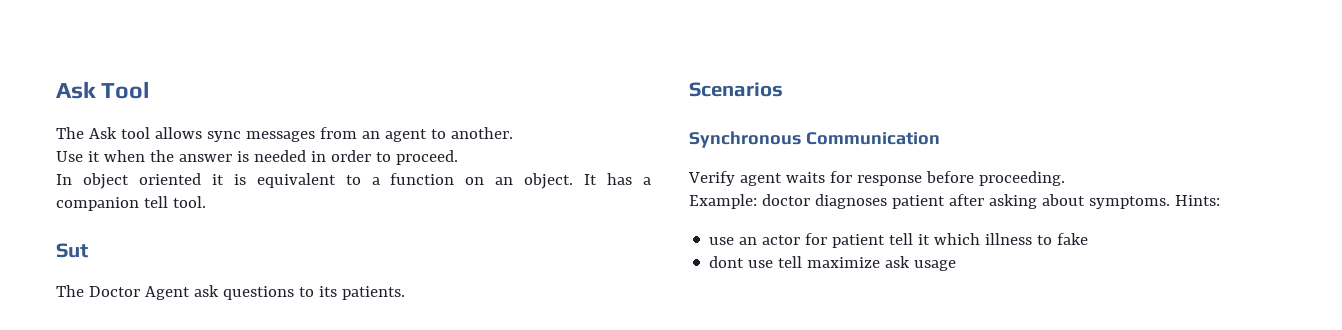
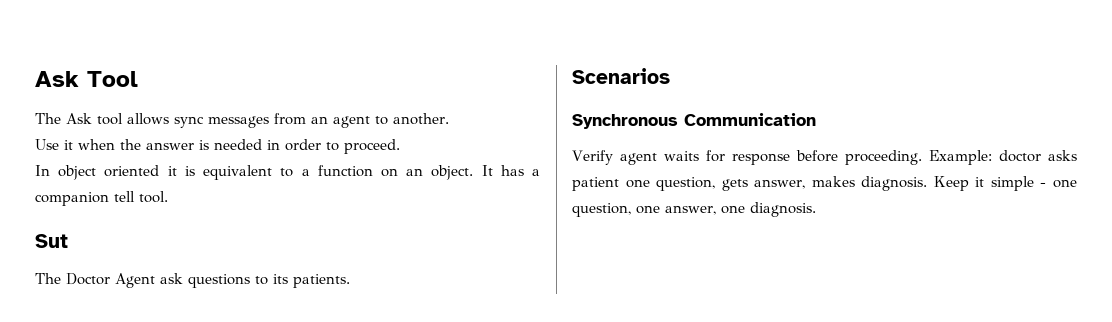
(1065, 178) // -> (922, 157) none
[814,194,1220,209] [709,233,1089,248] [709,256,957,271] diagnoses patient after asking about symptoms. Hints: // use an actor for patient tell it which illness to fake // dont use tell maximize ask usage -> [1048,150,1077,161] [572,176,1077,191] [572,202,816,217] asks patient one question, gets answer, makes diagnosis. Keep it simple - one question, one answer, one diagnosis.

